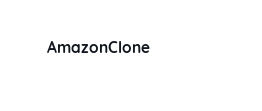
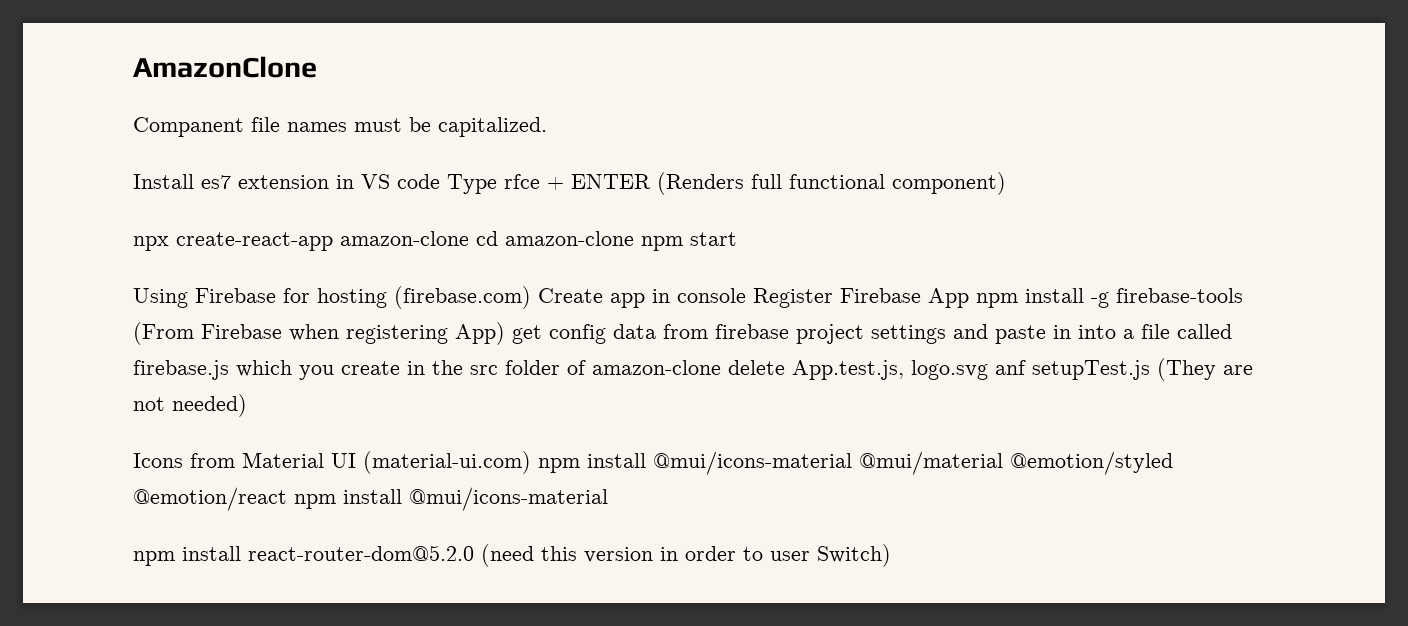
(150, 46) none -> [133,117,547,137] [133,172,1006,195] [133,231,737,251] [133,286,1243,309] [133,322,1232,345] [133,358,1253,381] [133,394,247,417] [133,451,1173,475] [133,487,608,511] [133,544,891,567] // Companent file names must be capitalized. // Install es7 extension in VS code Type rfce + ENTER (Renders full functional component) // npx create-react-app amazon-clone cd amazon-clone npm start // Using Firebase for hosting (firebase.com) Create app in console Register Firebase App npm install -g firebase-tools (From Firebase when registering App) get config data from firebase project settings and paste in into a file called firebase.js which you create in the src folder of amazon-clone delete App.test.js, logo.svg anf setupTest.js (They are not needed) // Icons from Material UI (material-ui.com) npm install @mui/icons-material @mui/material @emotion/styled @emotion/react npm install @mui/icons-material // npm install react-router-dom@5.2.0 (need this version in order to user Switch)

